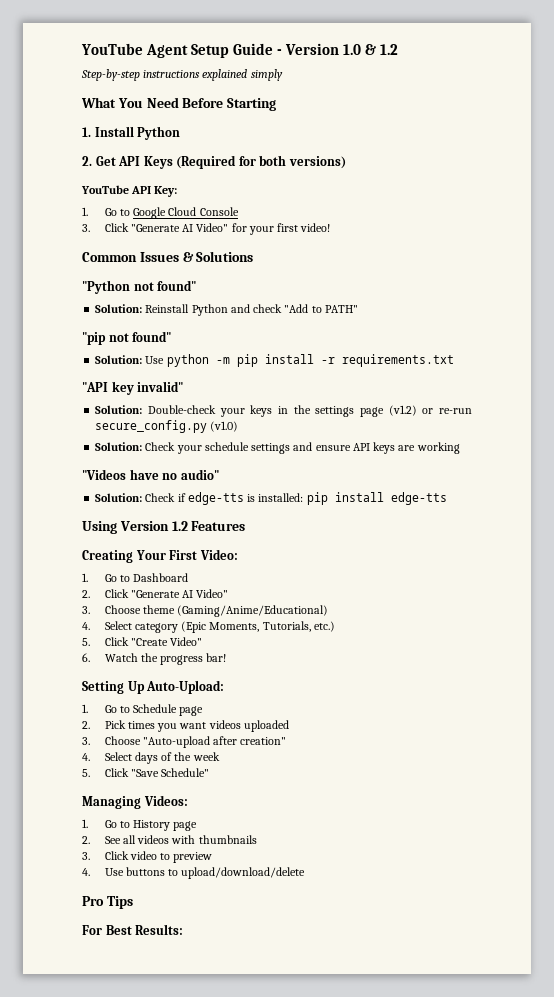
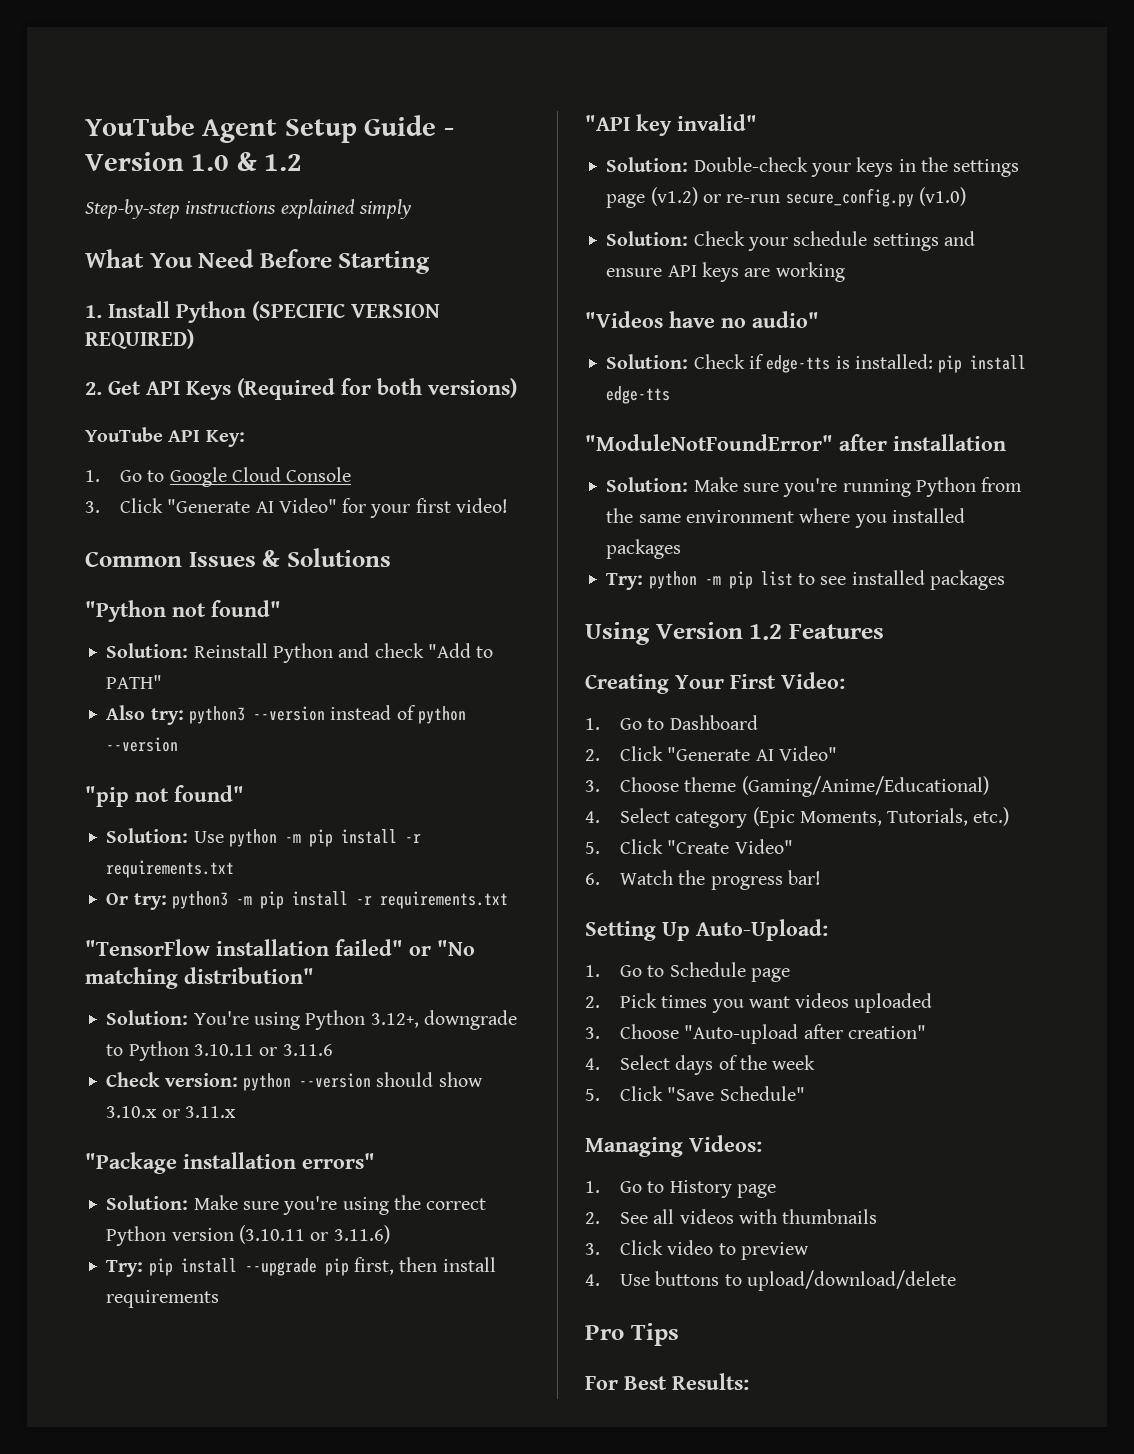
(181, 133) none -> [252,301,440,321] [85,329,194,349] (SPECIFIC VERSION REQUIRED)
(358, 309) none -> [106,705,466,725] [106,737,179,752] // Also try: python3 --version instead of python --version
(454, 360) none -> [106,891,508,910] [85,939,475,956] [85,967,314,989] [106,1010,517,1030] [106,1041,333,1061] [106,1072,483,1091] [106,1106,236,1118] [85,1152,375,1174] [106,1195,487,1215] [106,1225,390,1246] [106,1257,496,1277] [106,1290,220,1308] // Or try: python3 -m pip install -r requirements.txt // "TensorFlow installation failed" or "No matching distribution" // Solution: You're using Python 3.12+, downgrade to Python 3.10.11 or 3.11.6 // Check version: python --version should show 3.10.x or 3.11.x // "Package installation errors" // Solution: Make sure you're using the correct Python version (3.10.11 or 3.11.6) // Try: pip install --upgrade pip first, then install requirements
(447, 498) none -> [585,434,1006,451] [606,477,1023,497] [606,508,965,528] [606,539,682,559] [606,570,1005,590] // "ModuleNotFoundError" after installation // Solution: Make sure you're running Python from the same environment where you installed packages // Try: python -m pip list to see installed packages

